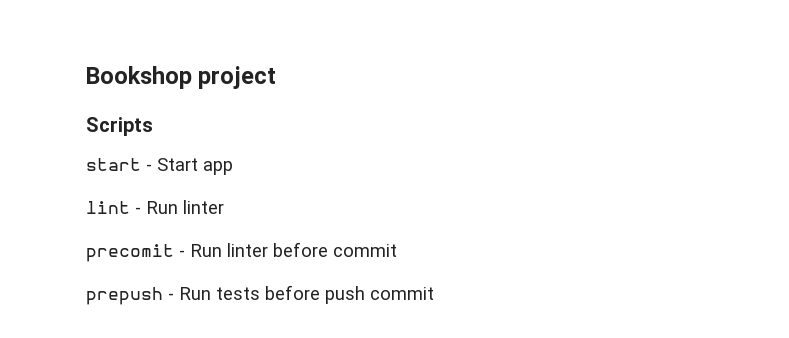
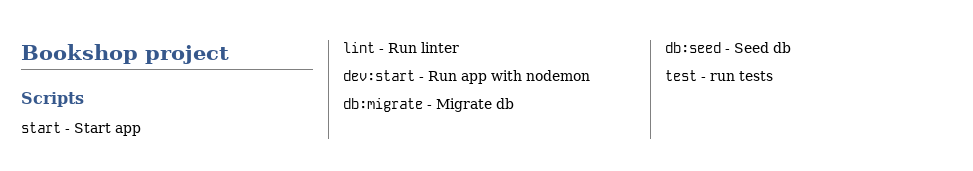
[86,242,397,262] [86,285,434,305] precomit - Run linter before commit // prepush - Run tests before push commit -> [343,70,590,84] [343,98,514,112] [665,42,791,53] [665,70,773,81] dev:start - Run app with nodemon // db:migrate - Migrate db // db:seed - Seed db // test - run tests

